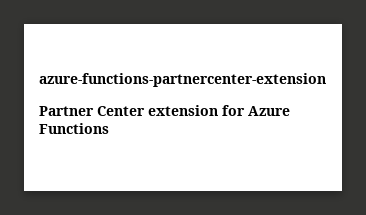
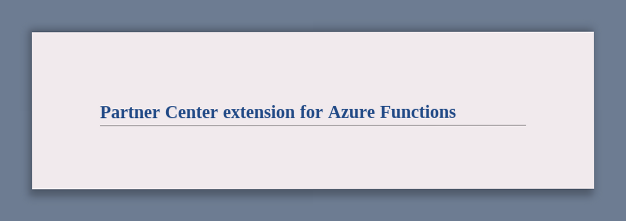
[39,73,326,87] azure-functions-partnercenter-extension // -> (99, 112) none

